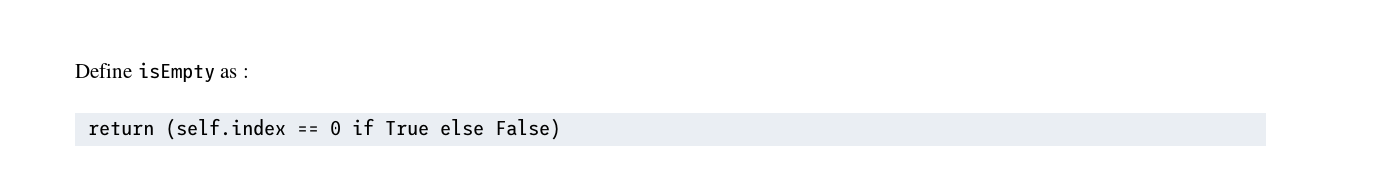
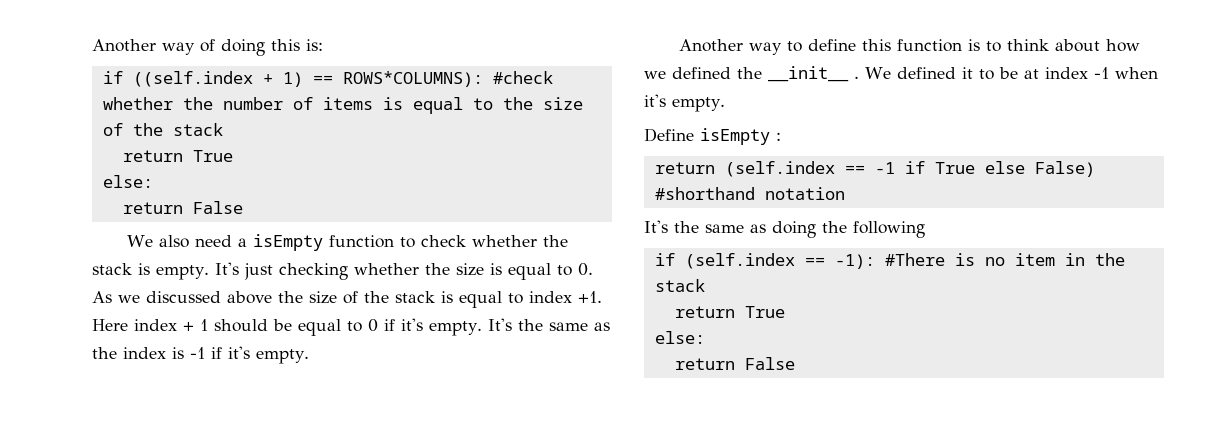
(75, 70) none -> [92,39,323,56] [102,71,553,87] [102,97,583,114] [102,123,223,136] [122,150,233,162] [102,175,153,188] [122,201,243,214] [127,234,569,251] [92,262,593,280] [92,291,602,308] [92,318,610,336] [92,346,309,364] [679,39,1141,55] [644,66,1158,82] [644,94,725,112] Another way of doing this is: // if ((self.index + 1) == ROWS*COLUMNS): #check whether the number of items is equal to the size of the stack // return True // else: // return False // We also need a isEmpty function to check whether the stack is empty. It's just checking whether the size is equal to 0. As we discussed above the size of the stack is equal to index +1. Here index + 1 should be equal to 0 if it's empty. It's the same as the index is -1 if it's empty. // Another way to define this function is to think about how we defined the __init__ . We defined it to be at index -1 when it's empty. //
[220,68,238,78] as -> (770, 136) none
[329,120,341,136] 0 -> [874,162,895,174] -1
(561, 129) none -> [654,187,845,200] [644,220,925,238] [654,253,1125,269] [654,279,705,292] [674,306,785,318] [654,331,705,344] [674,357,795,370] #shorthand notation // It's the same as doing the following // if (self.index == -1): #There is no item in the stack // return True // else: // return False

